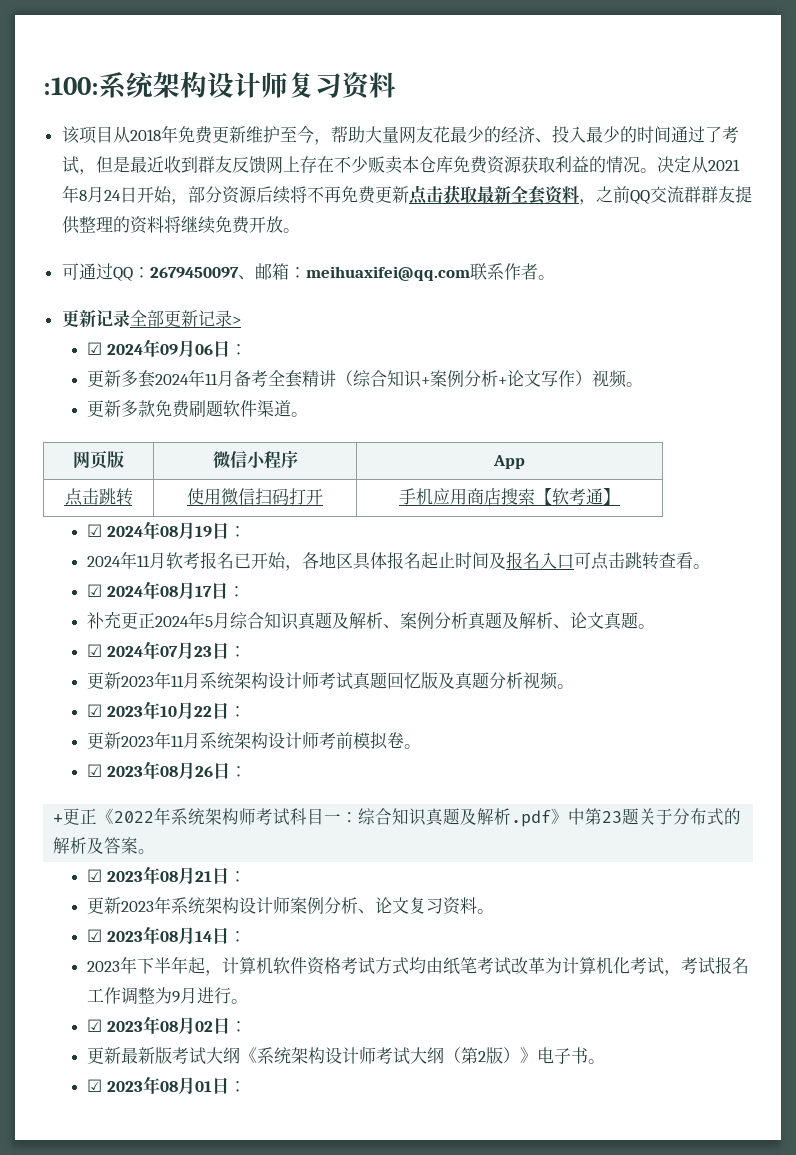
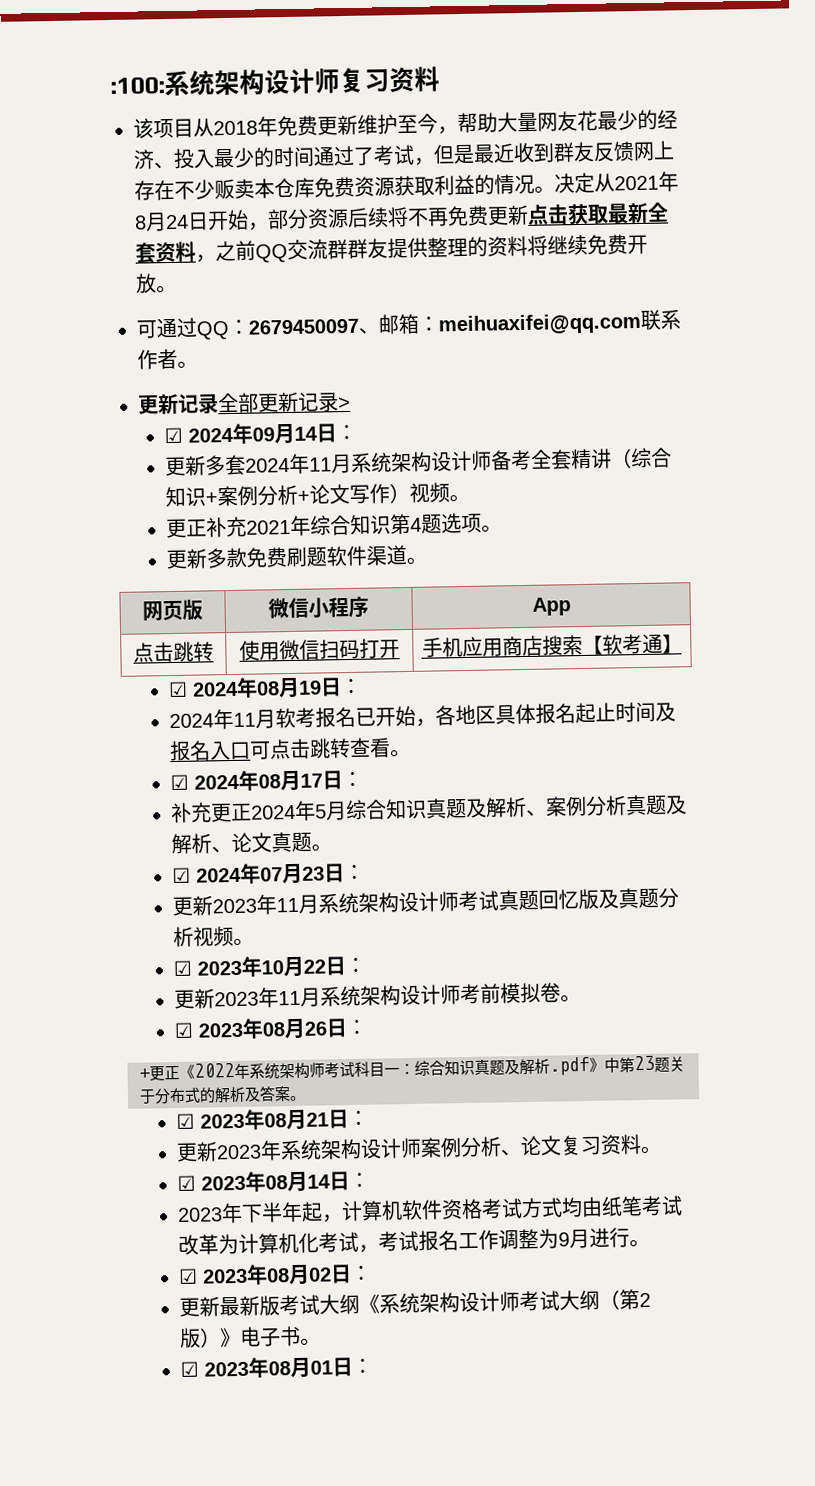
[194,344,213,355] 06 -> [294,426,319,441] 14
(234, 378) none -> [351,450,493,473] 系统架构设计师
(643, 384) none -> [166,513,503,539] // 更正补充2021年综合知识第4题选项。

